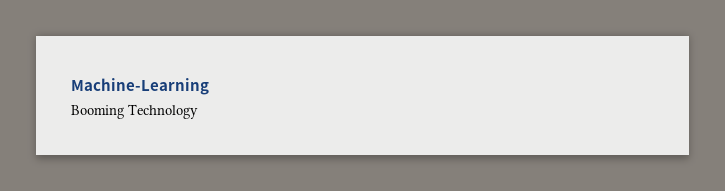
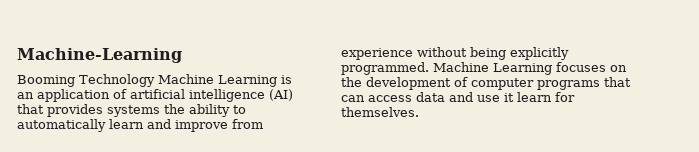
(198, 111) none -> [158,74,292,87] [17,89,293,102] [17,104,246,117] [17,119,263,132] [341,47,569,60] [341,62,627,75] [341,77,631,90] [341,92,575,102] [341,107,419,117] Machine Learning is an application of artificial intelligence (AI) that provides systems the ability to automatically learn and improve from experience without being explicitly programmed. Machine Learning focuses on the development of computer programs that can access data and use it learn for themselves.

